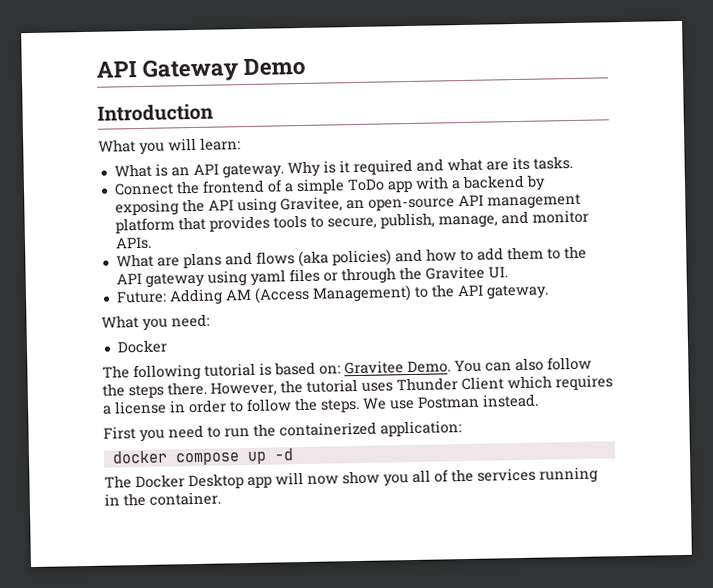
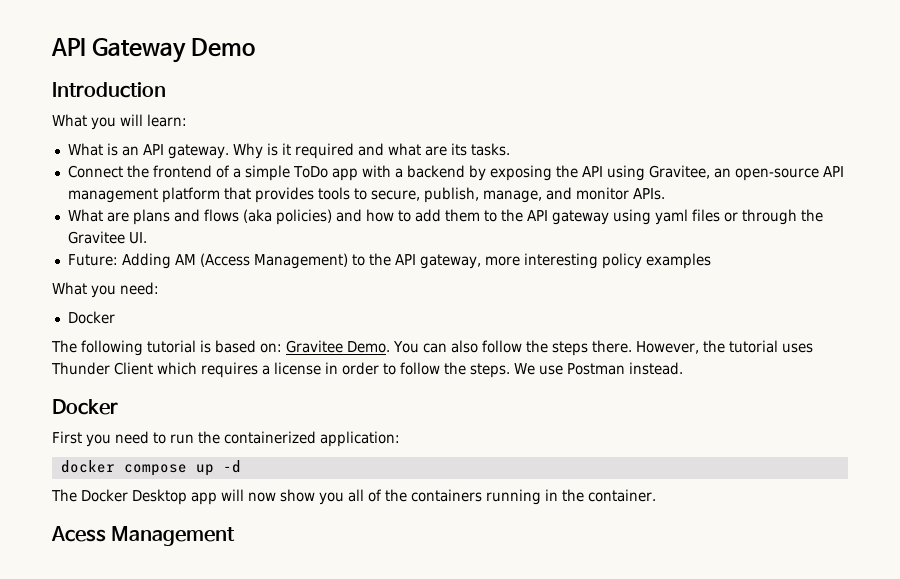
[485,284,549,300] gateway. -> [419,253,711,269] gateway, more interesting policy examples
(539, 400) none -> [52,399,118,415] // Docker
[477,467,536,482] services -> [411,489,482,502] containers
(221, 498) none -> [51,526,236,546] // Acess Management

